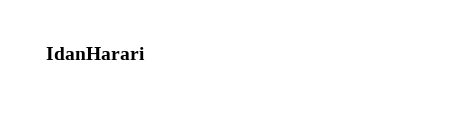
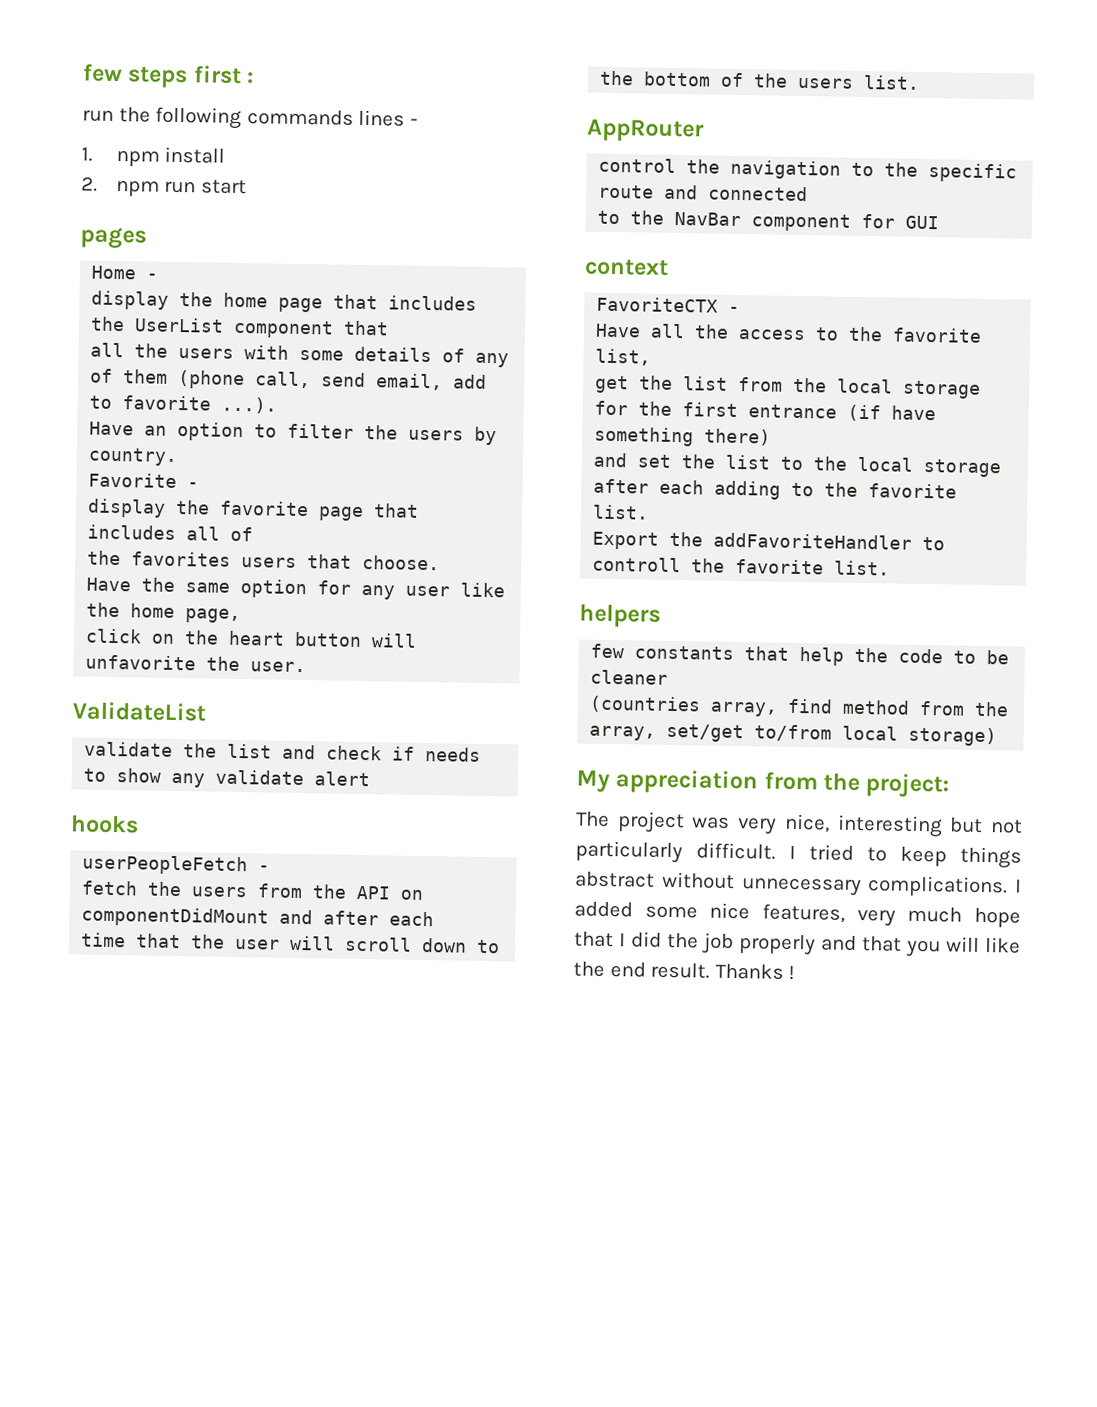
[46,47,145,60] IdanHarari -> [82,63,255,89] [82,106,418,130] [81,146,226,167] [81,176,247,197] [80,226,147,249] [91,265,159,280] [91,290,478,313] [90,316,390,339] [90,342,510,368] [90,368,488,391] [89,395,278,414] [89,421,498,446] [88,447,179,467] [88,472,200,489] [87,498,420,522] [87,524,254,542] [87,550,441,571] [86,577,506,600] [86,602,242,624] [85,628,418,648] [85,654,307,673] [72,701,206,722] [84,741,482,762] [83,768,371,788] [70,814,139,834] [82,854,271,876] [81,880,424,901] [81,906,435,928] [81,932,501,954] [599,70,921,90] [587,118,705,143] [598,157,1018,183] [598,184,809,202] [597,210,940,232] [584,258,669,276] [596,296,741,314] [595,323,983,343] [595,348,652,366] [594,375,982,399] [594,400,937,422] [594,426,772,447] [593,452,1002,478] [593,478,958,500] [592,504,650,520] [592,531,946,551] [592,556,891,576] [579,603,661,628] [590,643,1010,666] [590,669,669,685] [589,695,1010,717] [589,723,998,747] [576,769,950,798] [576,811,1023,838] [575,840,1022,869] [575,871,1022,898] [574,901,1021,928] [574,931,1021,958] [573,961,796,981] few steps first : // run the following commands lines - // 1. npm install // 2. npm run start // pages // Home - // display the home page that includes the UserList component that // all the users with some details of any of them (phone call, send email, add to favorite ...). // Have an option to filter the users by country. // Favorite - // display the favorite page that includes all of // the favorites users that choose. // Have the same option for any user like the home page, // click on the heart button will unfavorite the user. // ValidateList // validate the list and check if needs to show any validate alert // hooks // userPeopleFetch - // fetch the users from the API on componentDidMount and after each // time that the user will scroll down to the bottom of the users list. // AppRouter // control the navigation to the specific route and connected // to the NavBar component for GUI // context // FavoriteCTX - // Have all the access to the favorite list, // get the list from the local storage for the first entrance (if have something there) // and set the list to the local storage after each adding to the favorite list. // Export the addFavoriteHandler to controll the favorite list. // helpers // few constants that help the code to be cleaner // (countries array, find method from the array, set/get to/from local storage) // My appreciation from the project: // The project was very nice, interesting but not particularly difficult. I tried to keep things abstract without unnecessary complications. I added some nice features, very much hope that I did the job properly and that you will like the end result. Thanks !

